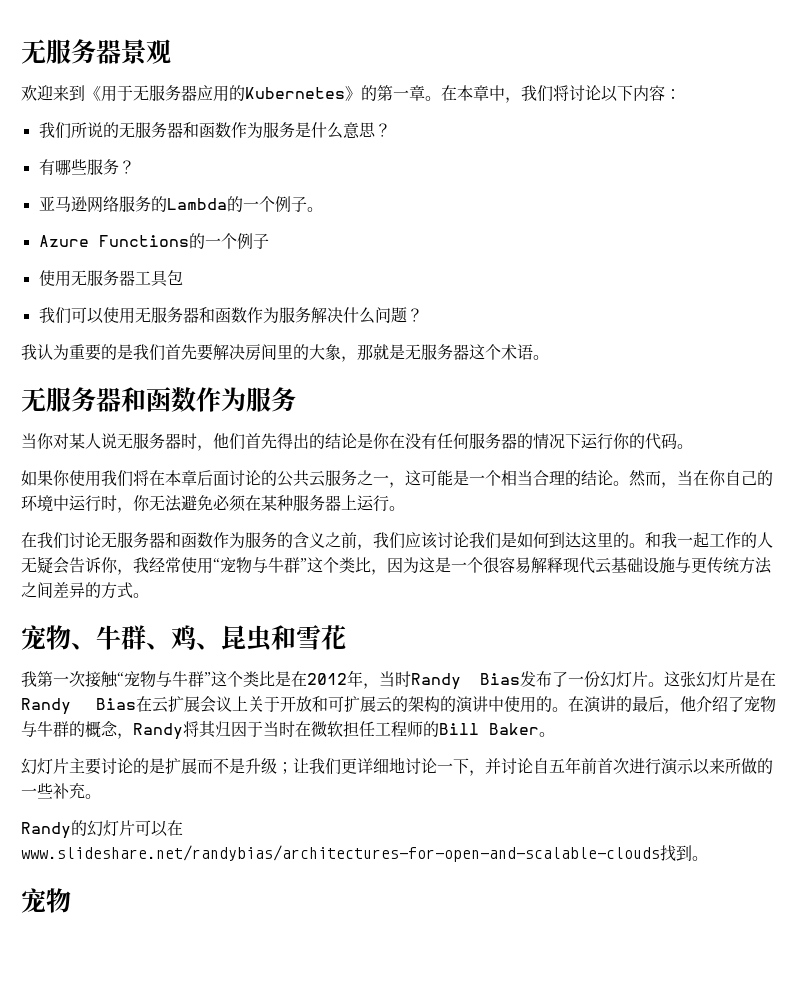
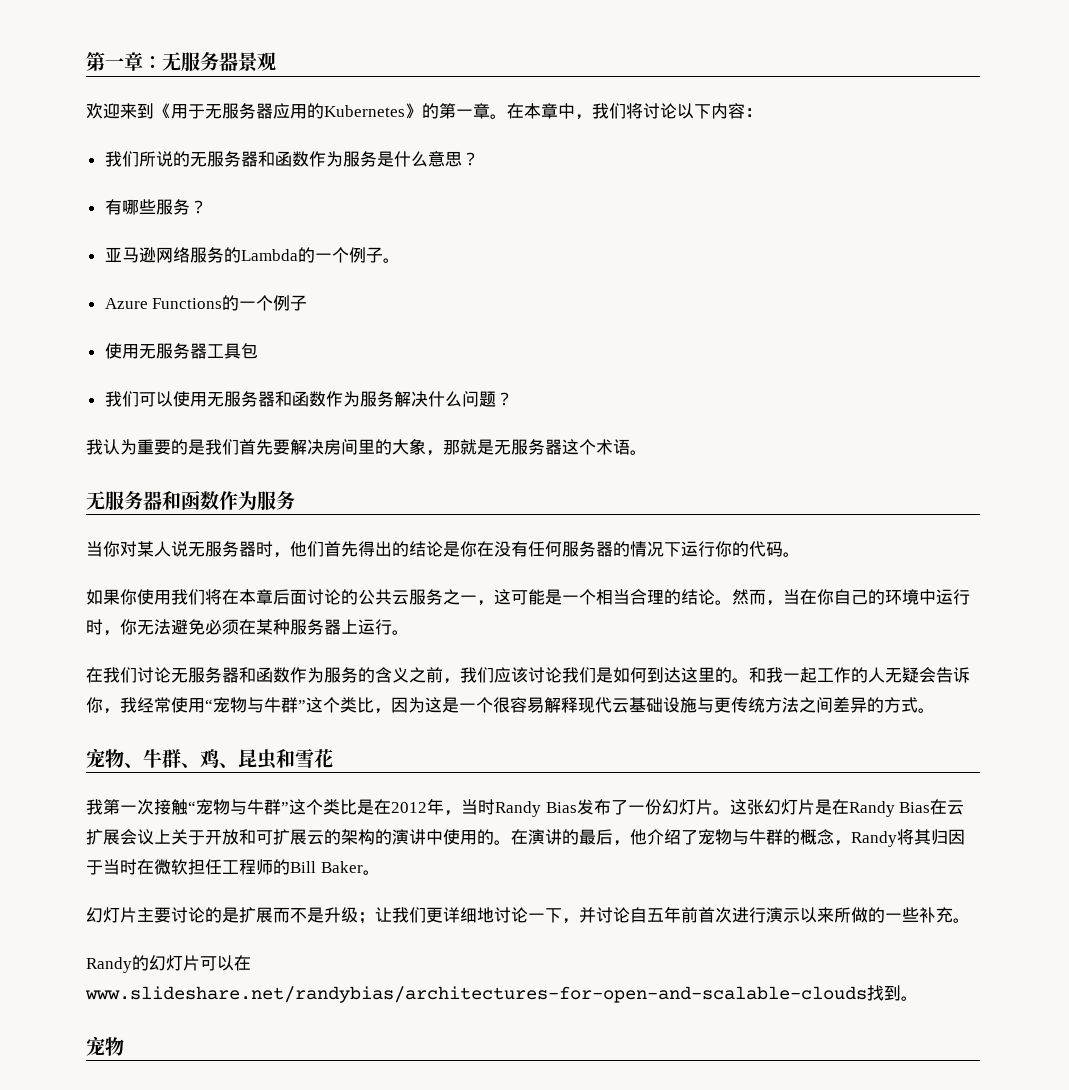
(21, 51) none -> [86,52,162,71] 第一章：

